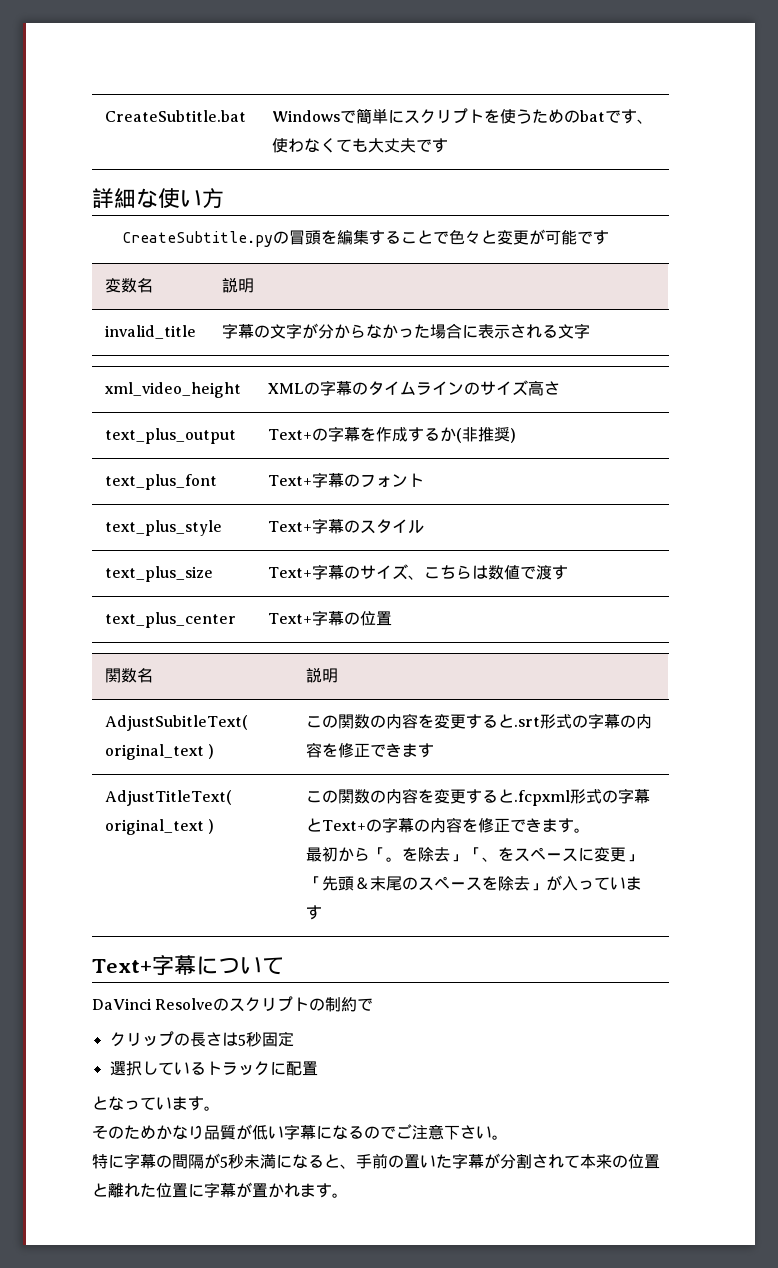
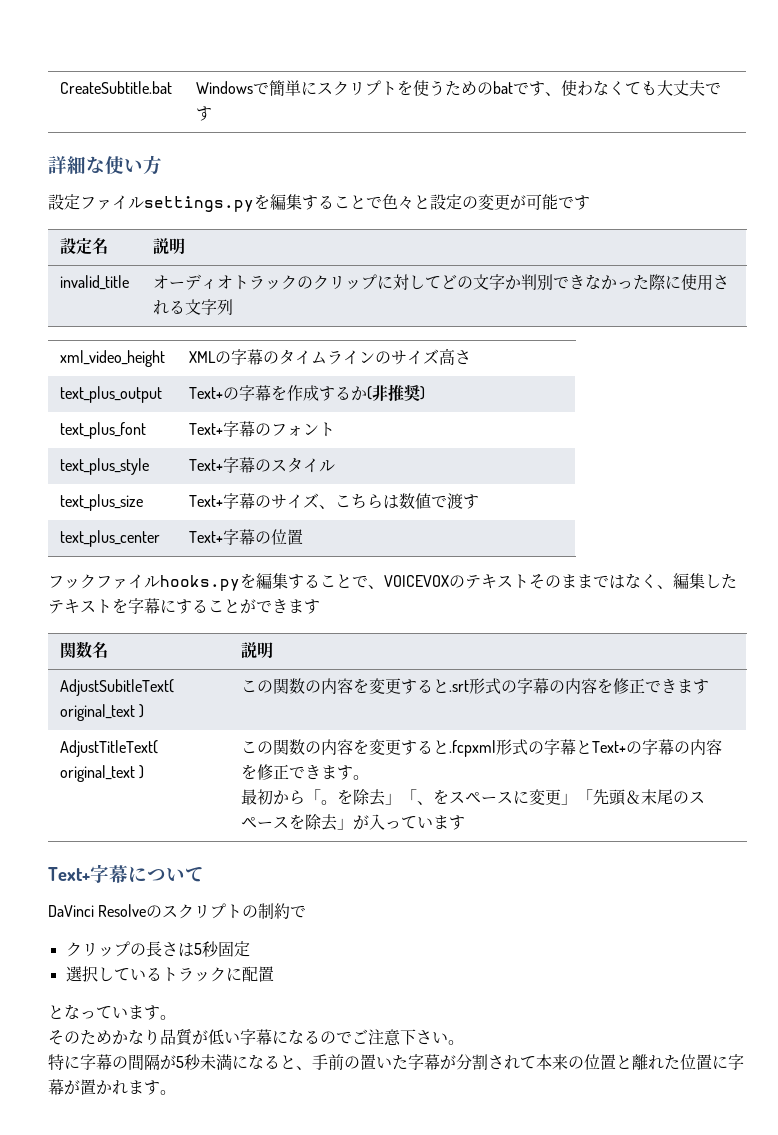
[121,230,321,247] CreateSubtitle.pyの冒頭 -> [48,194,254,212] 設定ファイルsettings.py
(497, 237) none -> [430,194,478,210] 設定の
[104,278,137,293] 変数 -> [59,238,92,255] 設定
[221,323,510,339] 字幕の文字が分からなかった場合に表示 -> [152,274,713,291] オーディオトラックのクリップに対してどの文字か判別できなかった際に使用
(590, 331) none -> [216,299,233,315] 列
(392, 618) none -> [48,573,737,591] [48,598,320,614] // フックファイルhooks.pyを編集することで、VOICEVOXのテキストそのままではなく、編集したテキストを字幕にすることができます

